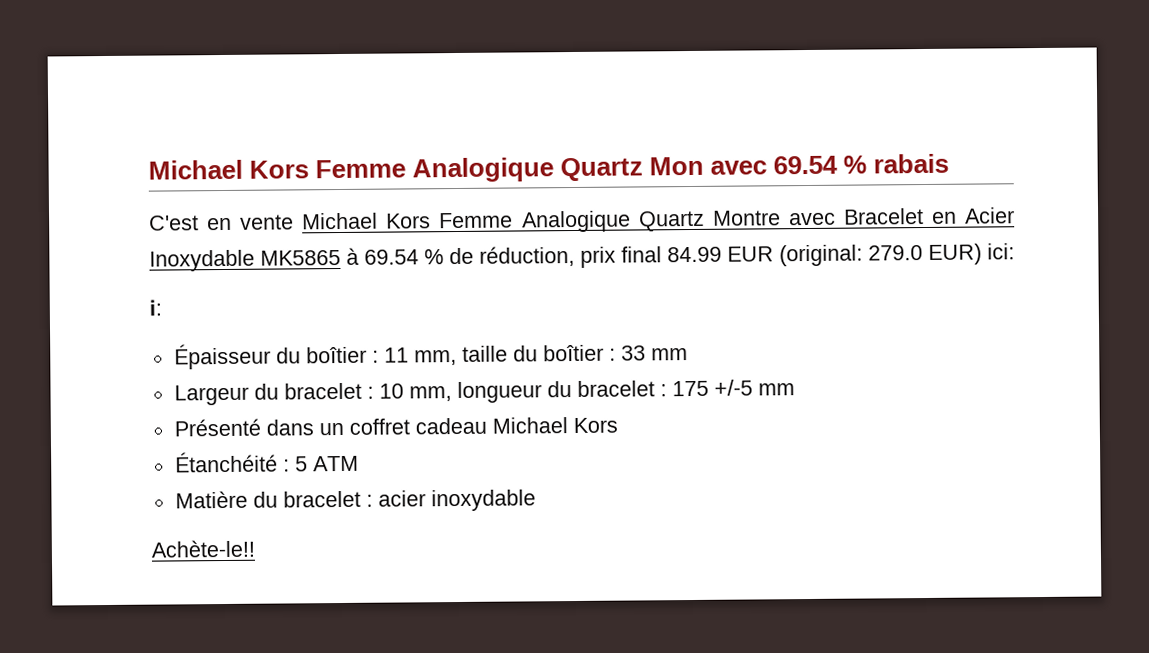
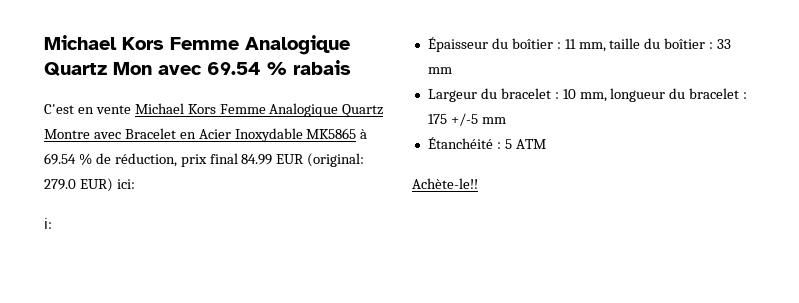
[173,417,618,437] [174,451,359,473] [174,489,536,512] Présenté dans un coffret cadeau Michael Kors // Étanchéité : 5 ATM // Matière du bracelet : acier inoxydable -> [427,137,546,149] Étanchéité : 5 ATM

